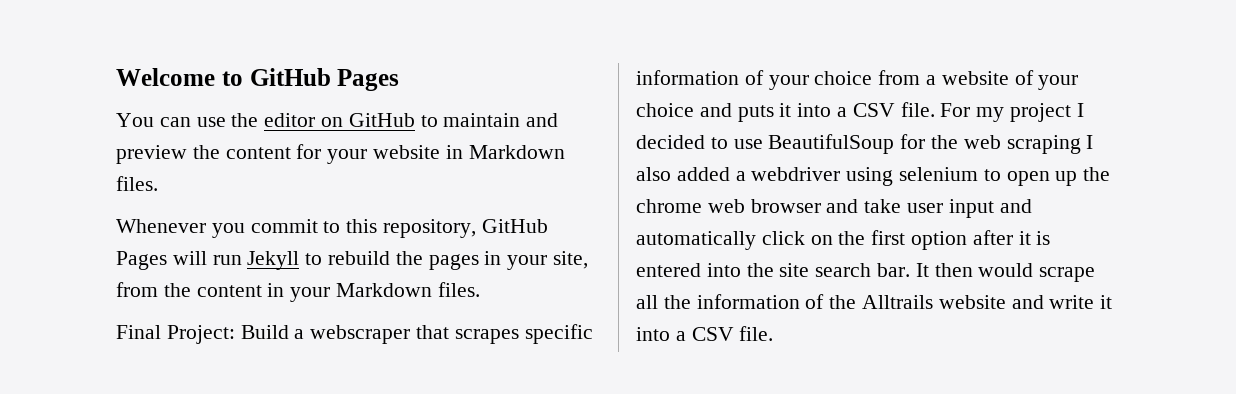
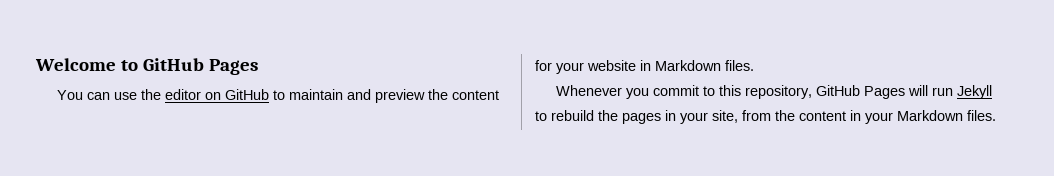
[116,324,593,344] [636,70,1079,90] [636,102,1084,122] [636,134,1094,154] [636,167,1111,186] [636,199,1032,218] [636,230,1051,250] [636,263,1096,282] [636,294,1113,309] [636,326,774,341] // Final Project: Build a webscraper that scrapes specific information of your choice from a website of your choice and puts it into a CSV file. For my project I decided to use BeautifulSoup for the web scraping I also added a webdriver using selenium to open up the chrome web browser and take user input and automatically click on the first option after it is entered into the site search bar. It then would scrape all the information of the Alltrails website and write it into a CSV file. -> (996, 115) none

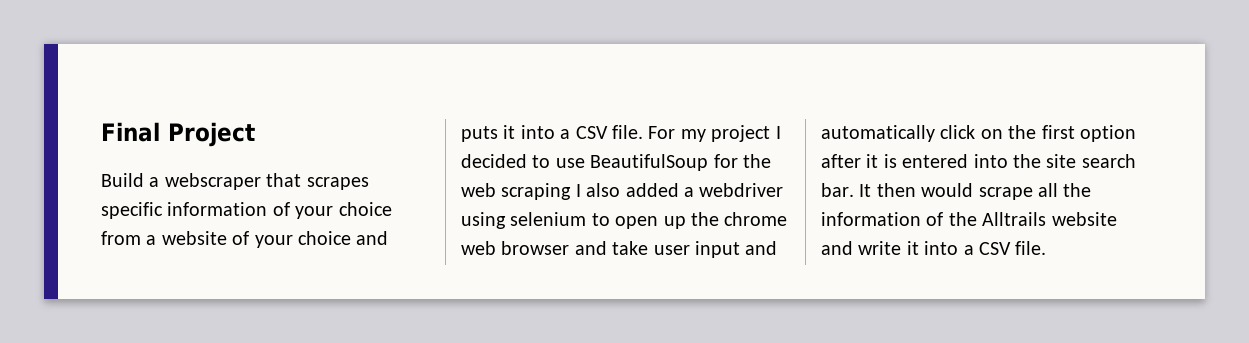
[35,58,258,75] [57,89,500,103] [535,60,754,74] [556,85,993,99] [535,110,996,124] Welcome to GitHub Pages // You can use the editor on GitHub to maintain and preview the content for your website in Markdown files. // Whenever you commit to this repository, GitHub Pages will run Jekyll to rebuild the pages in your site, from the content in your Markdown files. -> [101,122,255,147] [101,173,369,190] [101,202,392,219] [101,231,389,248] [461,125,781,142] [461,154,771,171] [461,183,784,200] [461,212,788,229] [461,241,778,258] [821,125,1136,142] [821,154,1136,168] [821,183,1092,200] [821,212,1117,226] [821,241,1047,255] Final Project // Build a webscraper that scrapes specific information of your choice from a website of your choice and puts it into a CSV file. For my project I decided to use BeautifulSoup for the web scraping I also added a webdriver using selenium to open up the chrome web browser and take user input and automatically click on the first option after it is entered into the site search bar. It then would scrape all the information of the Alltrails website and write it into a CSV file.

